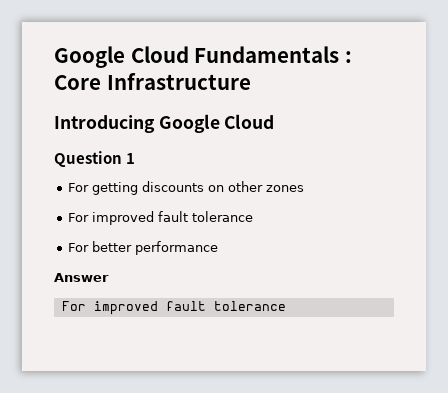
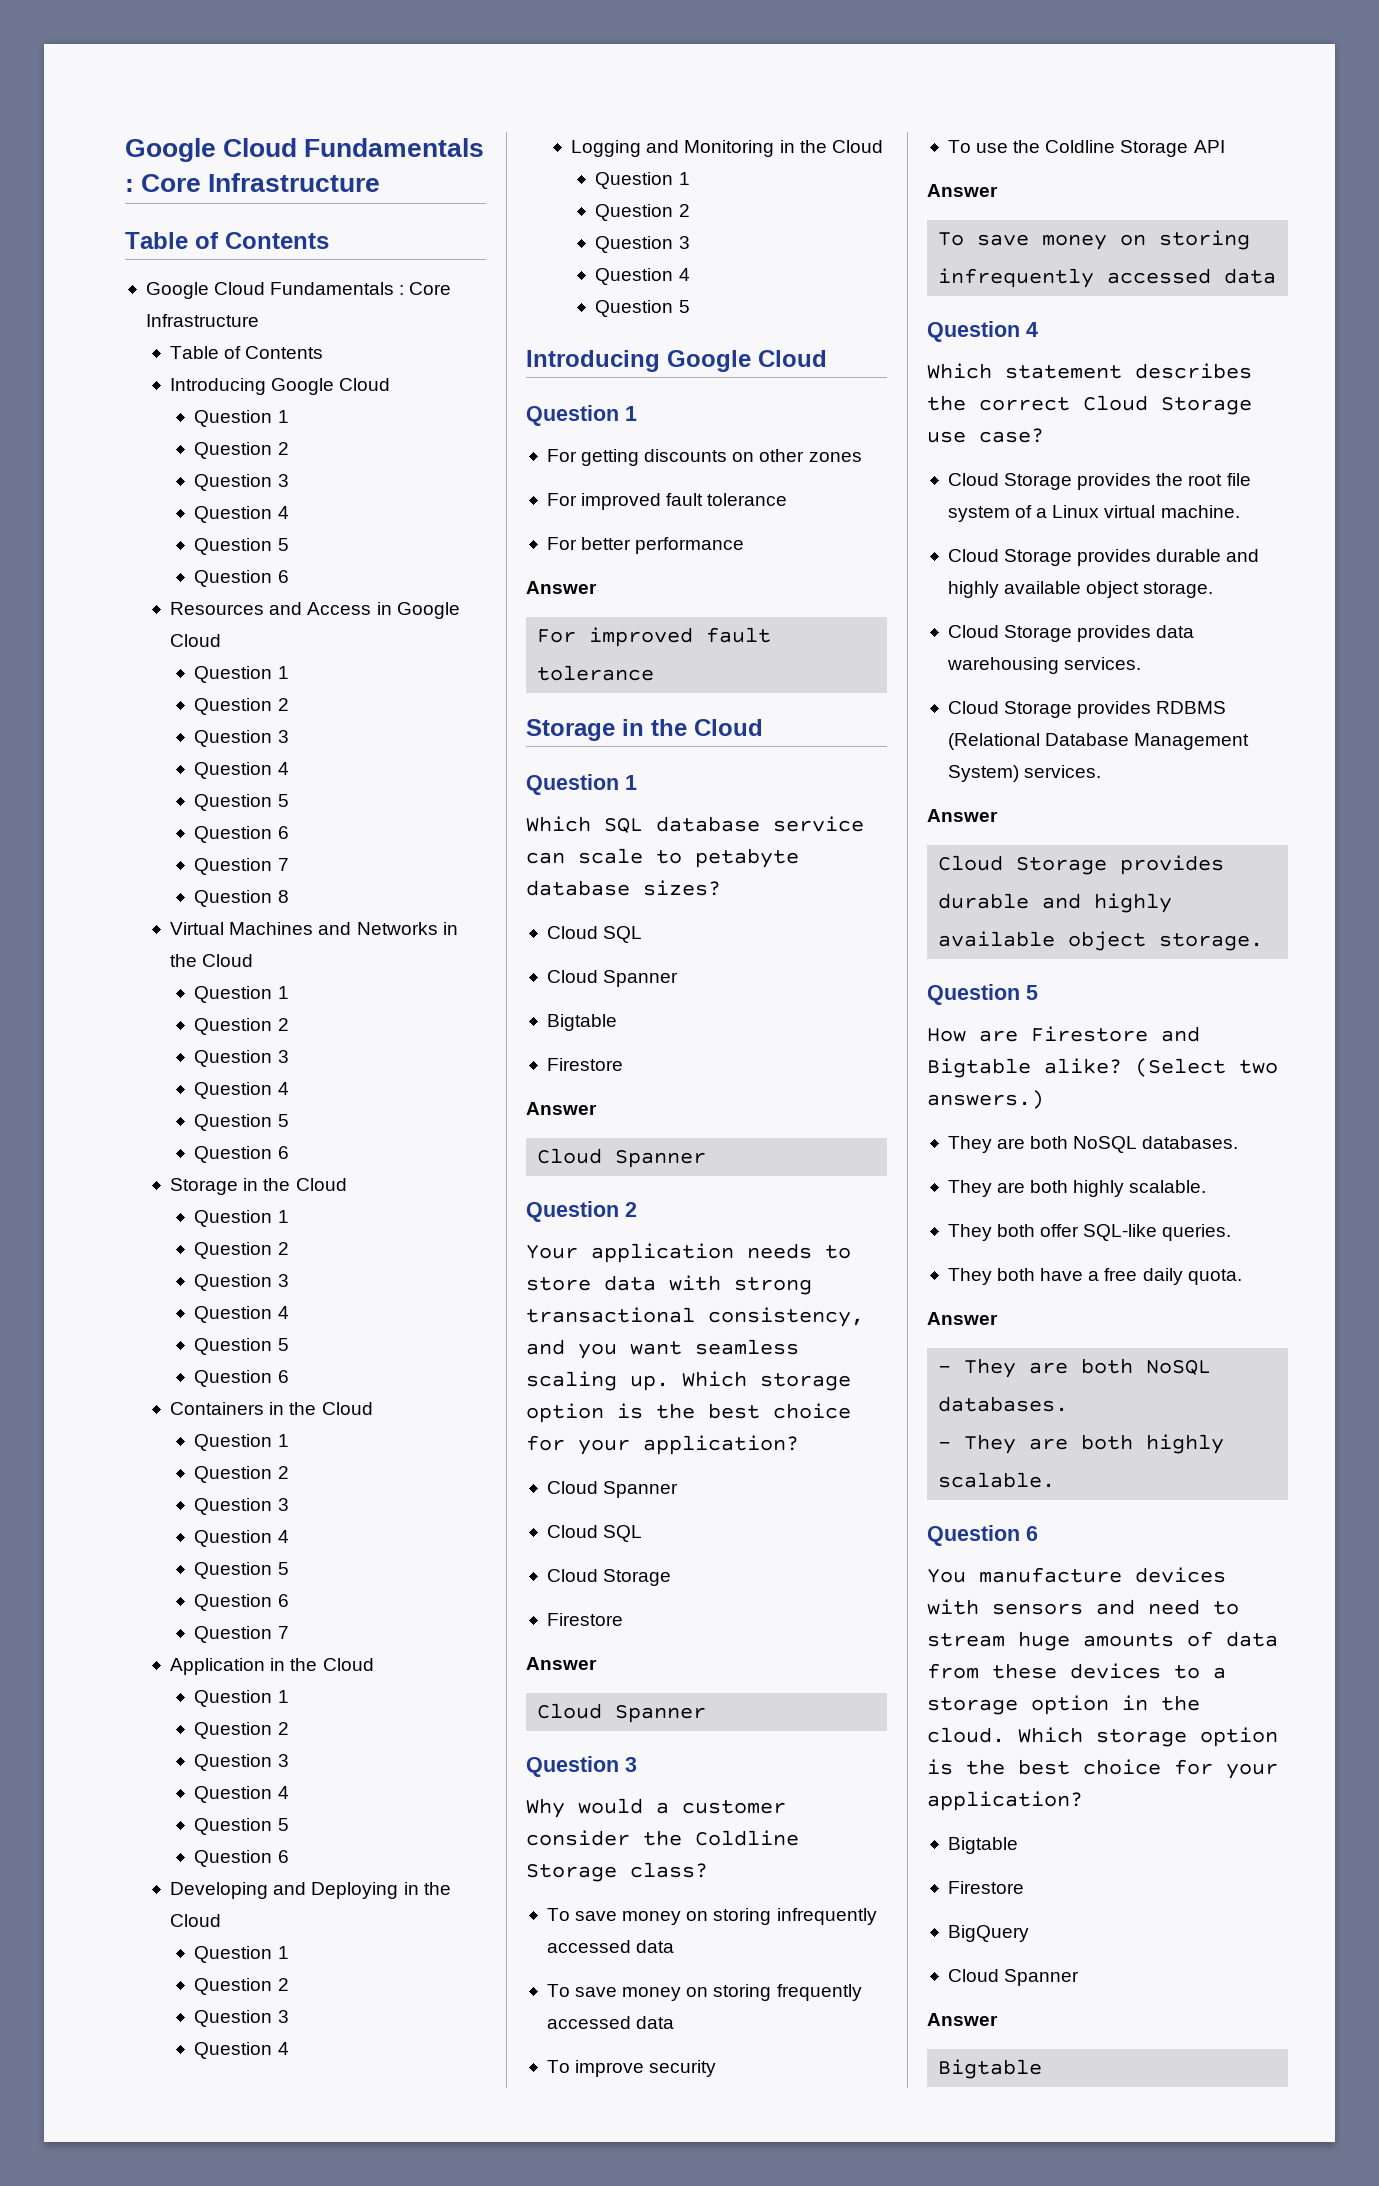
[54,46,352,68] [54,73,251,90] Google Cloud Fundamentals : Core Infrastructure -> [125,138,485,162] [125,173,381,192] [125,232,329,249] [145,282,452,299] [145,314,259,327] [170,346,324,359] [170,378,391,395] [194,410,289,427] [194,442,289,459] [194,474,289,491] [194,506,289,523] [194,538,289,555] [194,570,289,587] [170,602,460,619] [170,634,222,647] [194,666,289,683] [194,698,289,715] [194,730,289,747] [194,762,289,779] [194,794,289,811] [194,826,289,843] [194,858,289,875] [194,890,289,907] [170,922,458,935] [170,954,254,967] [194,986,289,1003] [194,1018,289,1035] [194,1050,289,1067] [194,1082,289,1099] [194,1114,289,1131] [194,1146,289,1163] [170,1178,347,1195] [194,1210,289,1227] [194,1242,289,1259] [194,1274,289,1291] [194,1306,289,1323] [194,1338,289,1355] [194,1370,289,1387] [170,1402,373,1415] [194,1434,289,1451] [194,1466,289,1483] [194,1498,289,1515] [194,1530,289,1547] [194,1562,289,1579] [194,1594,289,1611] [194,1626,289,1643] [170,1658,374,1675] [194,1690,289,1707] [194,1722,289,1739] [194,1754,289,1771] [194,1786,289,1803] [194,1818,289,1835] [194,1850,289,1867] [170,1882,451,1899] [170,1914,222,1927] [194,1946,289,1963] [194,1978,289,1995] [194,2010,289,2027] [194,2042,289,2059] [571,140,883,157] [595,172,690,189] [595,204,690,221] [595,236,690,253] [595,268,690,285] [595,300,690,317] Google Cloud Fundamentals : Core Infrastructure // Table of Contents // Google Cloud Fundamentals : Core Infrastructure // Table of Contents // Introducing Google Cloud // Question 1 // Question 2 // Question 3 // Question 4 // Question 5 // Question 6 // Resources and Access in Google Cloud // Question 1 // Question 2 // Question 3 // Question 4 // Question 5 // Question 6 // Question 7 // Question 8 // Virtual Machines and Networks in the Cloud // Question 1 // Question 2 // Question 3 // Question 4 // Question 5 // Question 6 // Storage in the Cloud // Question 1 // Question 2 // Question 3 // Question 4 // Question 5 // Question 6 // Containers in the Cloud // Question 1 // Question 2 // Question 3 // Question 4 // Question 5 // Question 6 // Question 7 // Application in the Cloud // Question 1 // Question 2 // Question 3 // Question 4 // Question 5 // Question 6 // Developing and Deploying in the Cloud // Question 1 // Question 2 // Question 3 // Question 4 // Logging and Monitoring in the Cloud // Question 1 // Question 2 // Question 3 // Question 4 // Question 5
(286, 306) none -> [526,719,763,741] [526,774,637,795] [526,816,864,833] [526,848,799,868] [526,880,721,896] [546,926,643,943] [546,970,679,987] [546,1014,617,1031] [546,1058,623,1071] [526,1102,597,1115] [537,1148,707,1168] [526,1201,637,1222] [526,1243,851,1263] [526,1275,812,1295] [526,1307,864,1327] [526,1339,799,1359] [526,1371,851,1391] [526,1403,851,1423] [526,1435,799,1455] [546,1481,679,1498] [546,1525,643,1542] [546,1569,672,1586] [546,1613,623,1626] [526,1657,597,1670] [537,1703,707,1723] [526,1756,637,1777] [526,1798,786,1818] [526,1830,799,1846] [526,1862,708,1882] [546,1908,877,1925] [546,1940,675,1953] [546,1984,862,2001] [546,2016,675,2029] [546,2060,717,2077] [947,140,1225,157] [927,184,998,197] [938,230,1251,250] [938,268,1277,288] [927,321,1038,342] [927,363,1252,379] [927,395,1252,415] [927,428,1044,443] [947,473,1251,490] [947,505,1240,522] [947,549,1260,566] [947,581,1214,598] [947,625,1195,642] [946,657,1142,674] [947,701,1227,718] [947,733,1250,750] [947,765,1102,782] [927,809,998,822] [938,855,1225,875] [938,893,1173,913] [938,931,1264,951] [927,984,1038,1005] [927,1026,1200,1042] [927,1058,1278,1078] [927,1090,1044,1109] [947,1136,1239,1153] [947,1180,1207,1197] [947,1224,1232,1241] [947,1268,1242,1285] [927,1312,998,1325] [938,1358,1212,1378] [938,1396,1069,1412] [938,1434,1225,1454] [938,1472,1056,1488] [927,1525,1038,1546] [927,1567,1226,1583] [927,1599,1239,1615] [927,1631,1278,1651] [927,1663,1226,1679] [927,1695,1200,1715] [927,1727,1278,1747] [927,1759,1278,1779] [927,1791,1083,1811] [947,1837,1018,1854] [947,1881,1024,1894] [947,1925,1029,1942] [947,1969,1080,1986] [927,2013,998,2026] [938,2059,1043,2079] // Storage in the Cloud // Question 1 // Which SQL database service can scale to petabyte database sizes? // Cloud SQL // Cloud Spanner // Bigtable // Firestore // Answer // Cloud Spanner // Question 2 // Your application needs to store data with strong transactional consistency, and you want seamless scaling up. Which storage option is the best choice for your application? // Cloud Spanner // Cloud SQL // Cloud Storage // Firestore // Answer // Cloud Spanner // Question 3 // Why would a customer consider the Coldline Storage class? // To save money on storing infrequently accessed data // To save money on storing frequently accessed data // To improve security // To use the Coldline Storage API // Answer // To save money on storing infrequently accessed data // Question 4 // Which statement describes the correct Cloud Storage use case? // Cloud Storage provides the root file system of a Linux virtual machine. // Cloud Storage provides durable and highly available object storage. // Cloud Storage provides data warehousing services. // Cloud Storage provides RDBMS (Relational Database Management System) services. // Answer // Cloud Storage provides durable and highly available object storage. // Question 5 // How are Firestore and Bigtable alike? (Select two answers.) // They are both NoSQL databases. // They are both highly scalable. // They both offer SQL-like queries. // They both have a free daily quota. // Answer // - They are both NoSQL databases. // - They are both highly scalable. // Question 6 // You manufacture devices with sensors and need to stream huge amounts of data from these devices to a storage option in the cloud. Which storage option is the best choice for your application? // Bigtable // Firestore // BigQuery // Cloud Spanner // Answer // Bigtable

